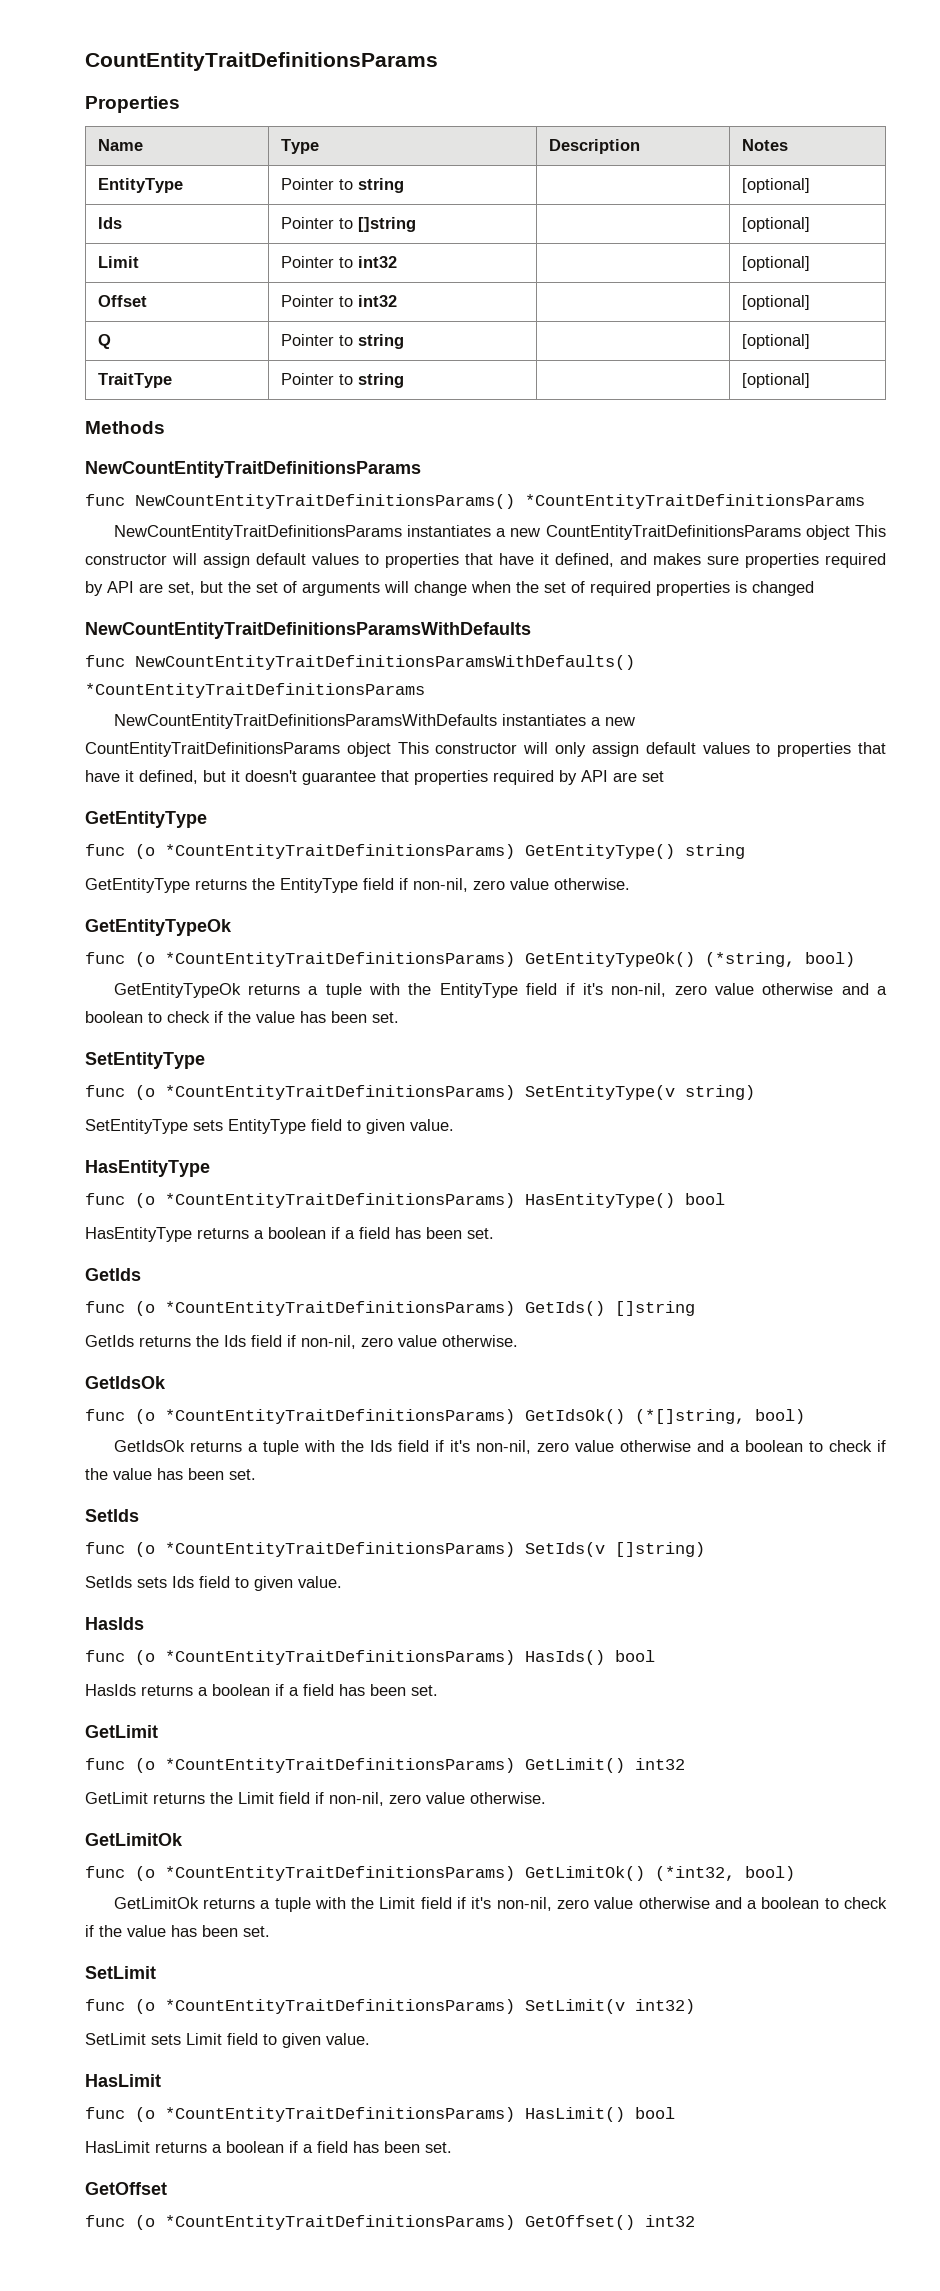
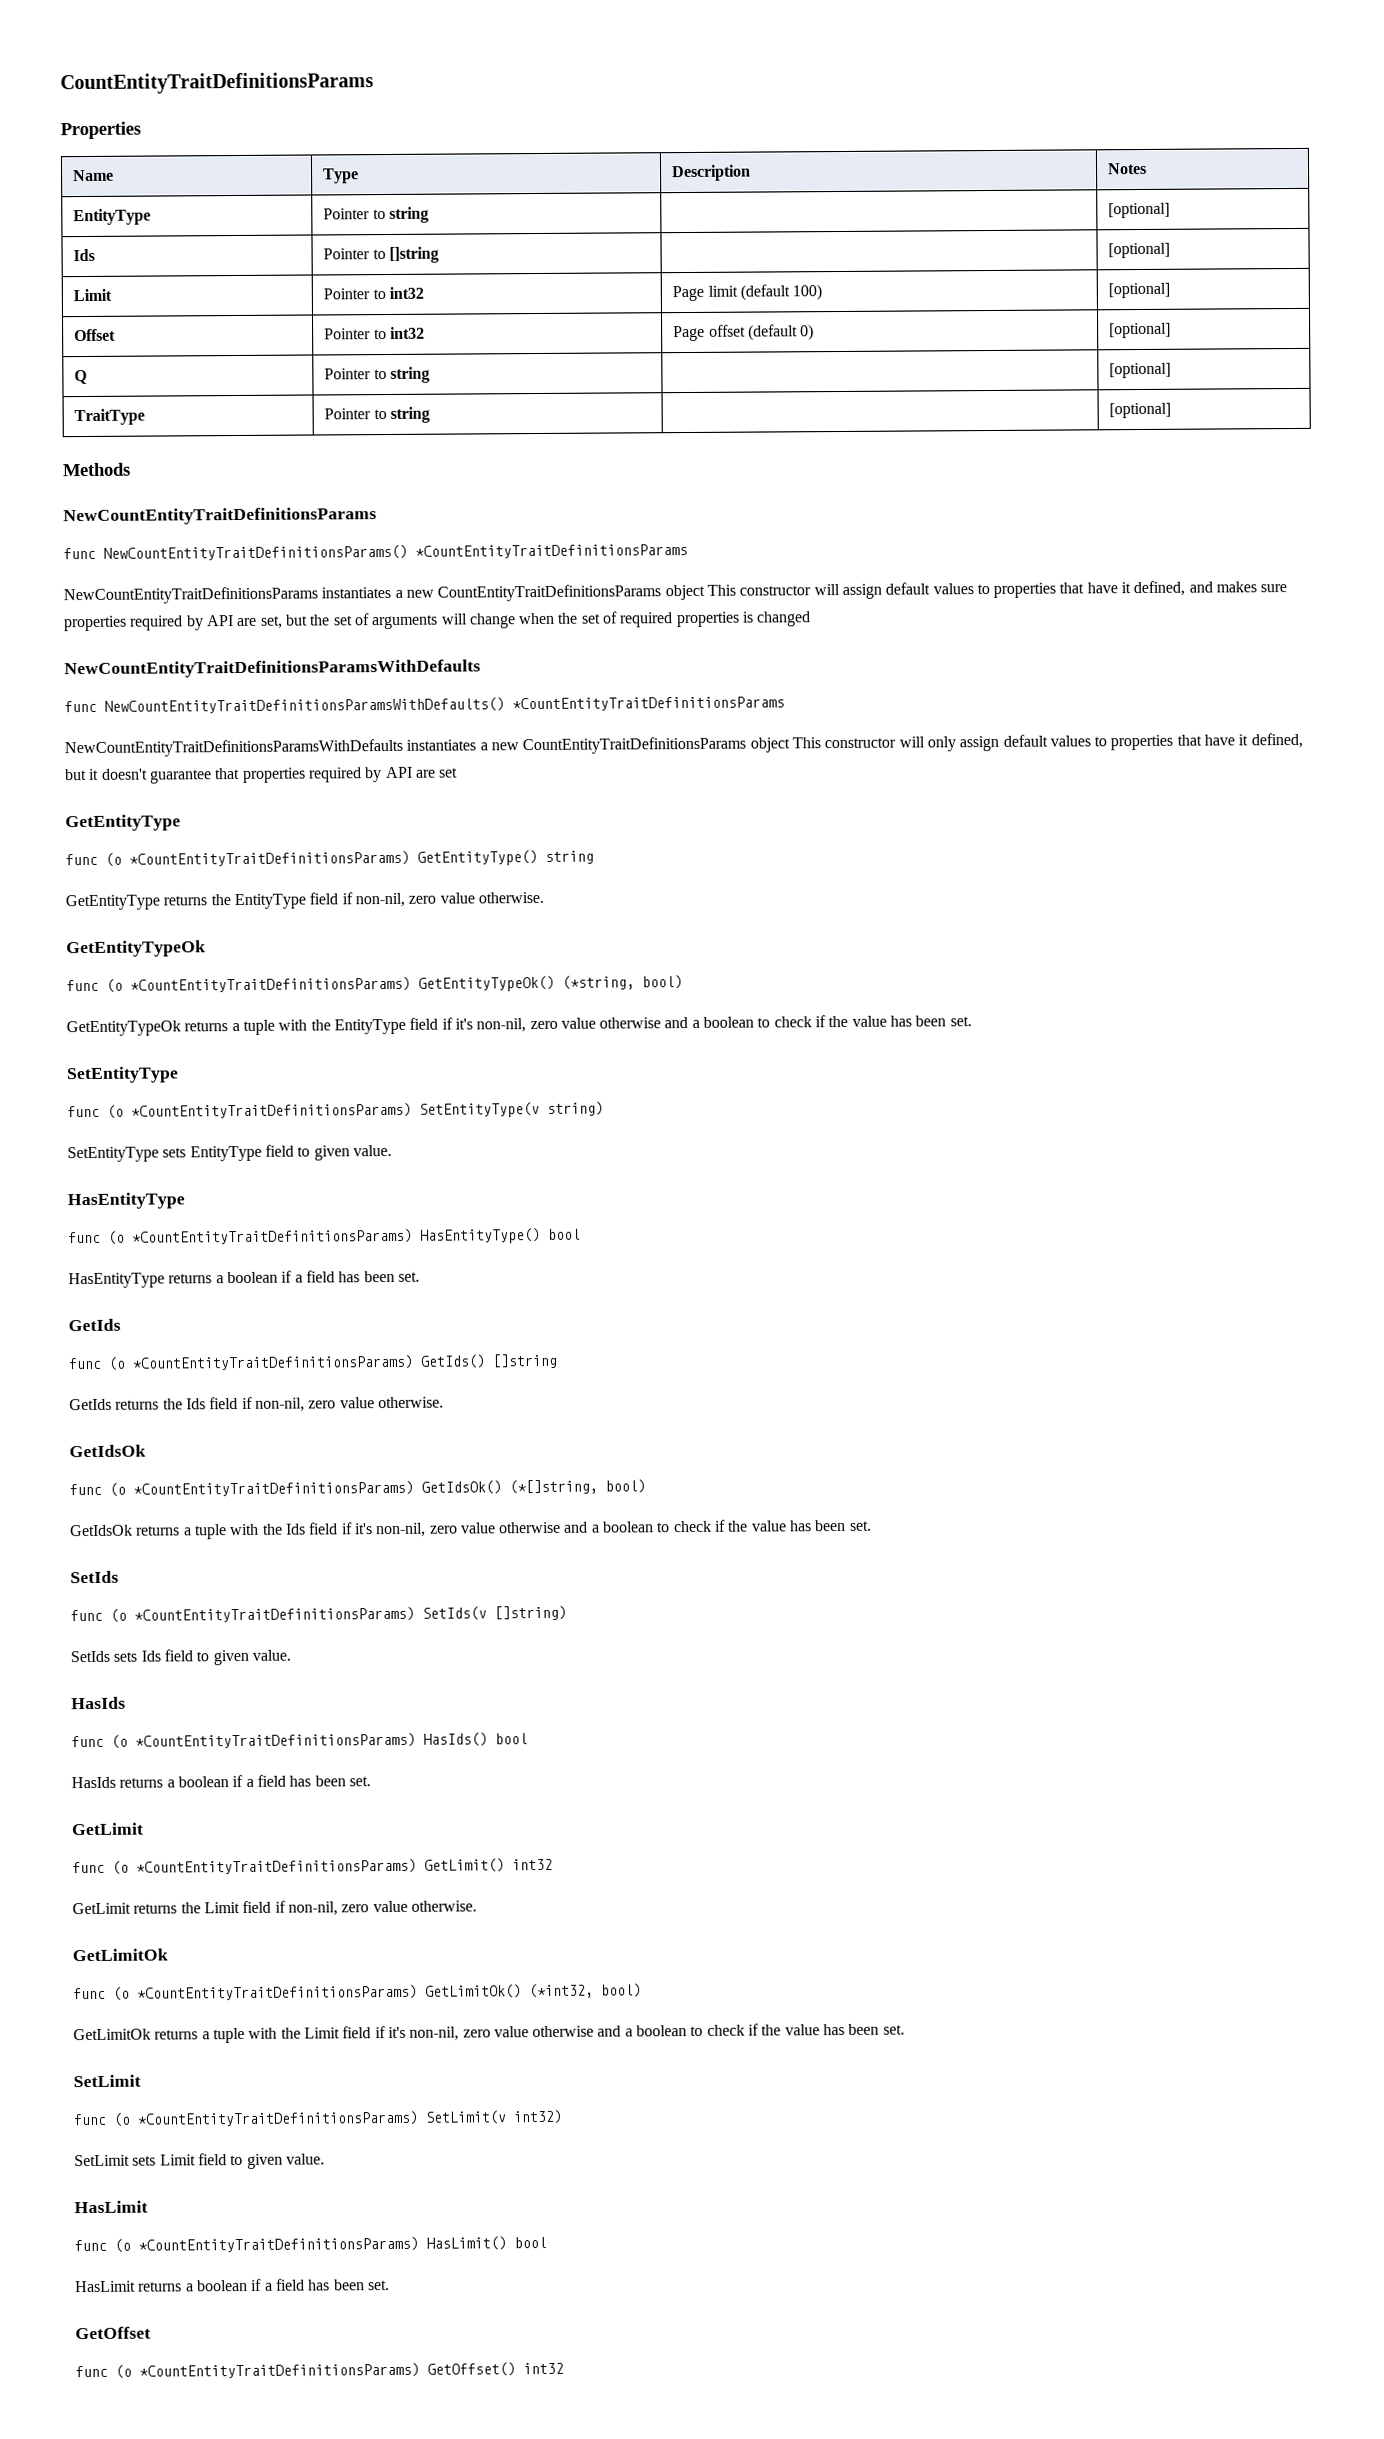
(397, 262) none -> [672,284,823,302] Page limit (default 100)
(397, 301) none -> [673,324,815,342] Page offset (default 0)

